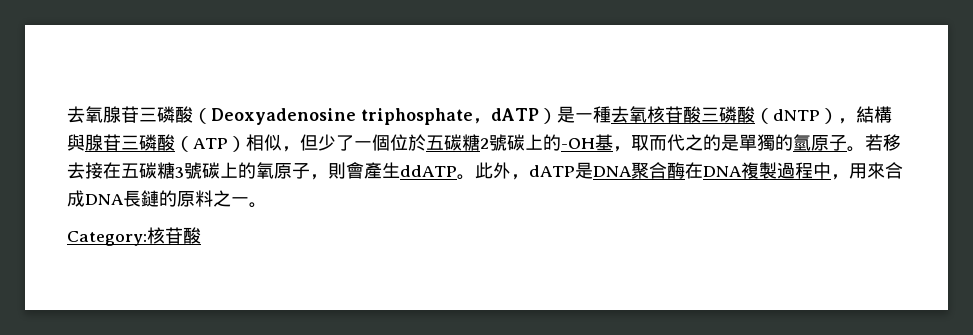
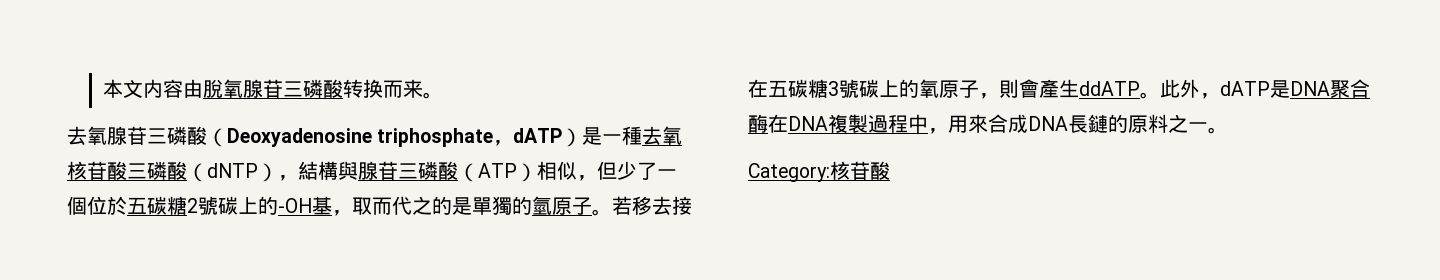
(67, 114) none -> [102,79,443,99] 本文内容由脫氧腺苷三磷酸转换而来。 //

